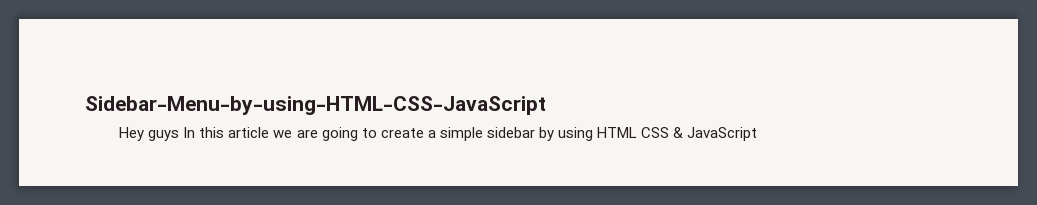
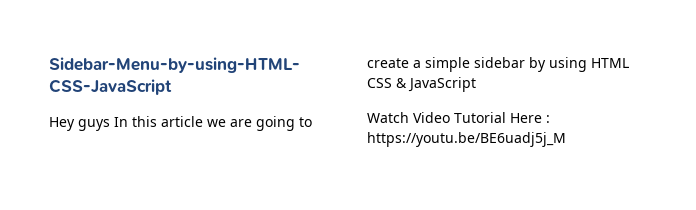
(758, 134) none -> [367,112,550,123] [367,132,566,147] // Watch Video Tutorial Here : https://youtu.be/BE6uadj5j_M

